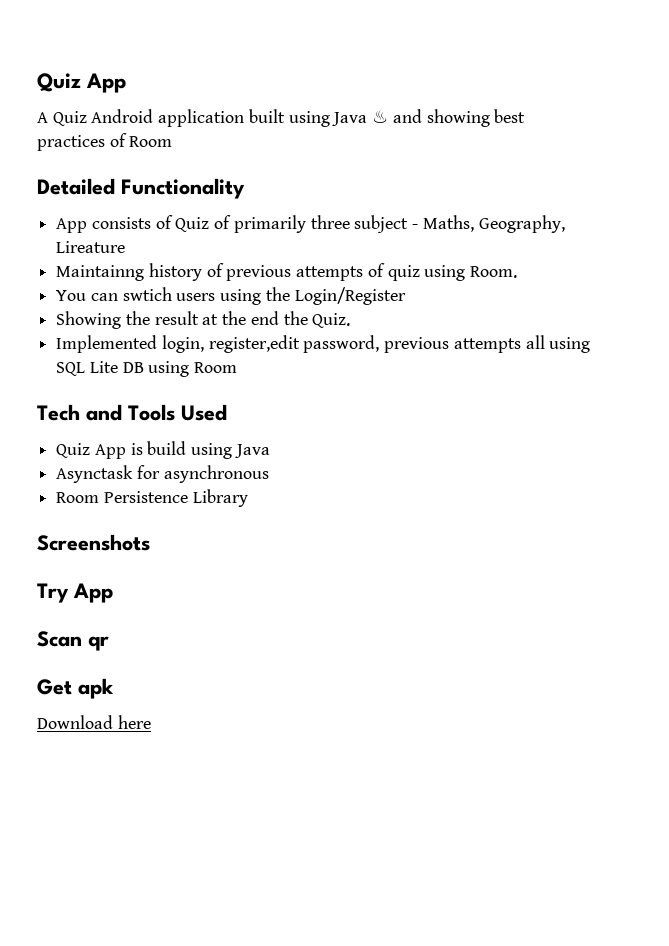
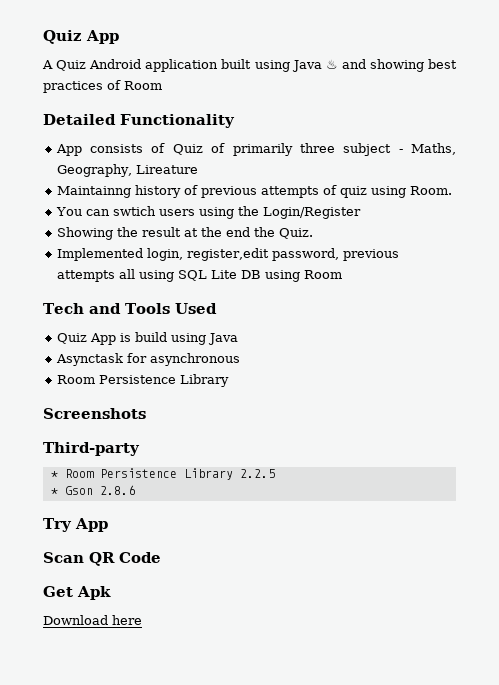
(150, 542) none -> [43,442,140,456] [50,468,275,480] [50,485,135,495] // Third-party // * Room Persistence Library 2.2.5 // * Gson 2.8.6
[88,636,109,651] qr -> [89,552,161,566] QR Code
[78,678,114,699] apk -> [77,586,111,600] Apk

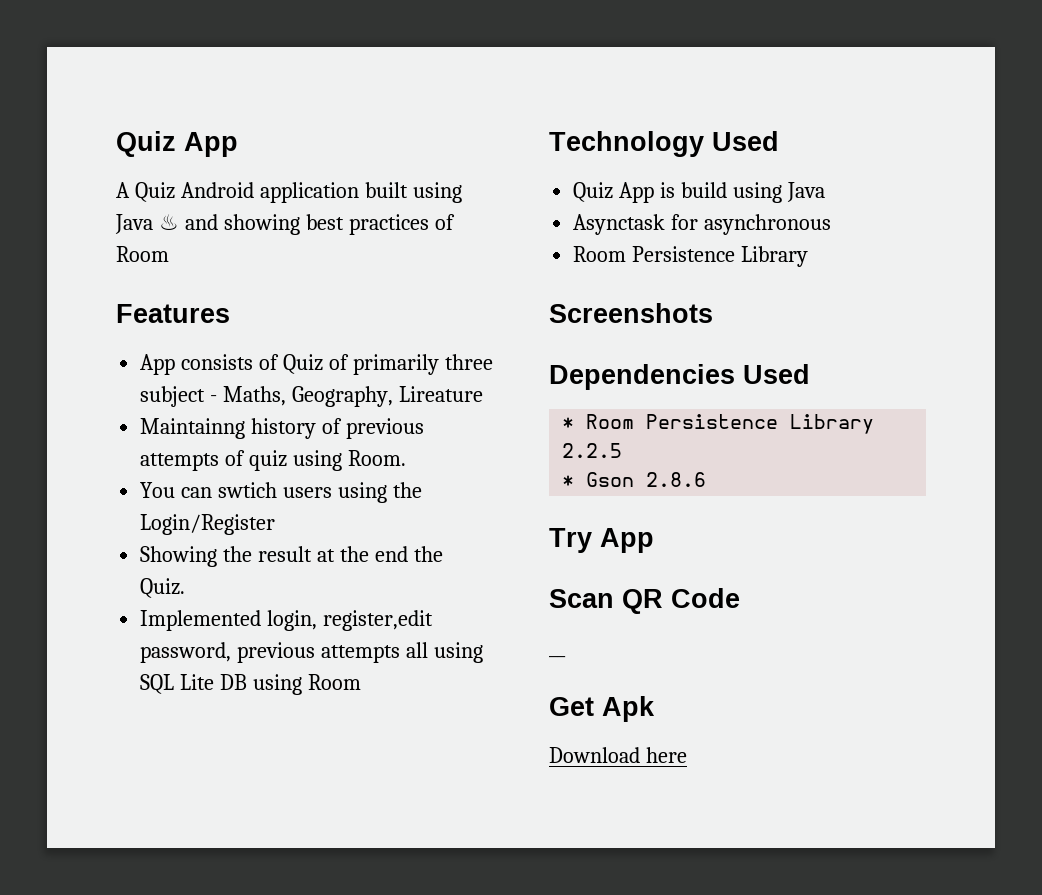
[43,114,235,128] Detailed Functionality -> [116,304,230,323] Features
[43,303,170,314] Tech and Tools -> [549,131,704,157] Technology
[43,442,140,456] Third-party -> [549,364,810,390] Dependencies Used
(161, 557) none -> [549,655,566,658] // __

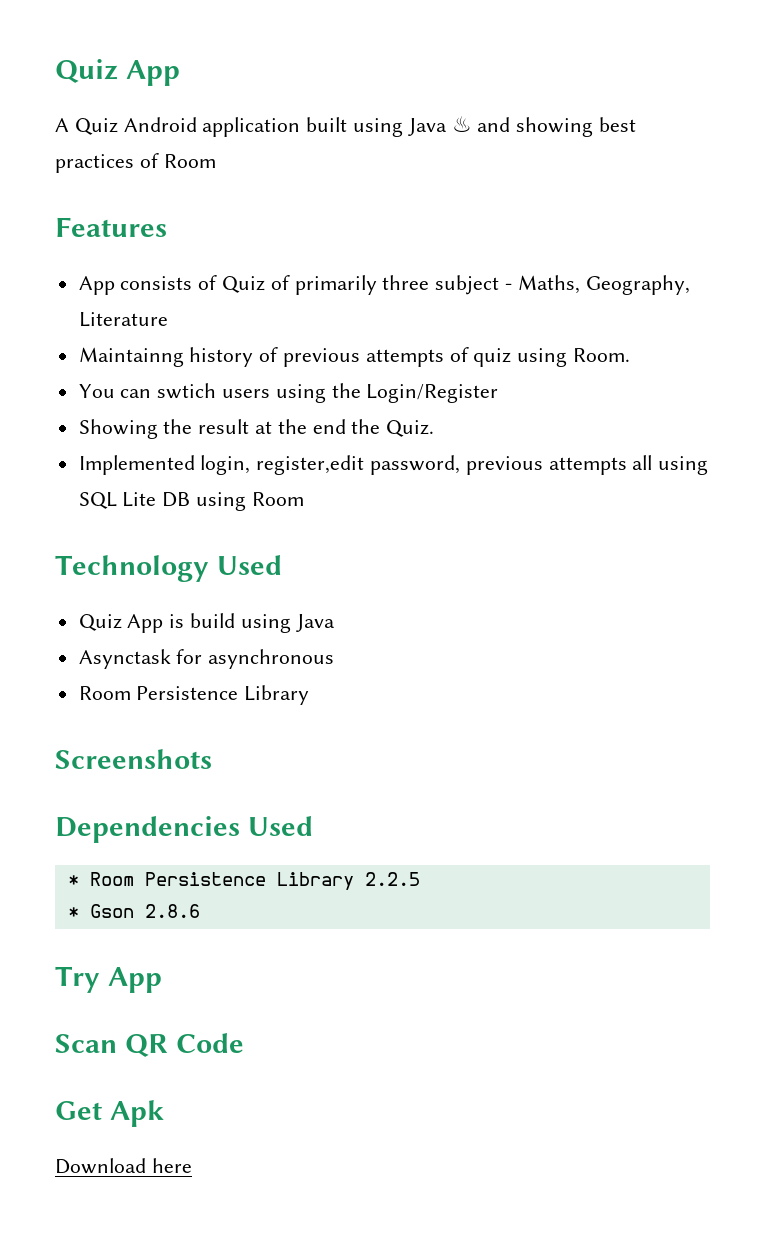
[398,386,483,402] Lireature -> [78,312,168,327] Literature
[549,655,566,658] // __ -> (244, 1043) none

